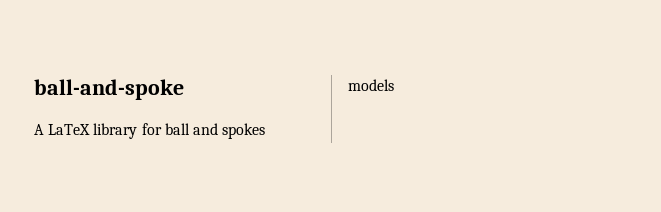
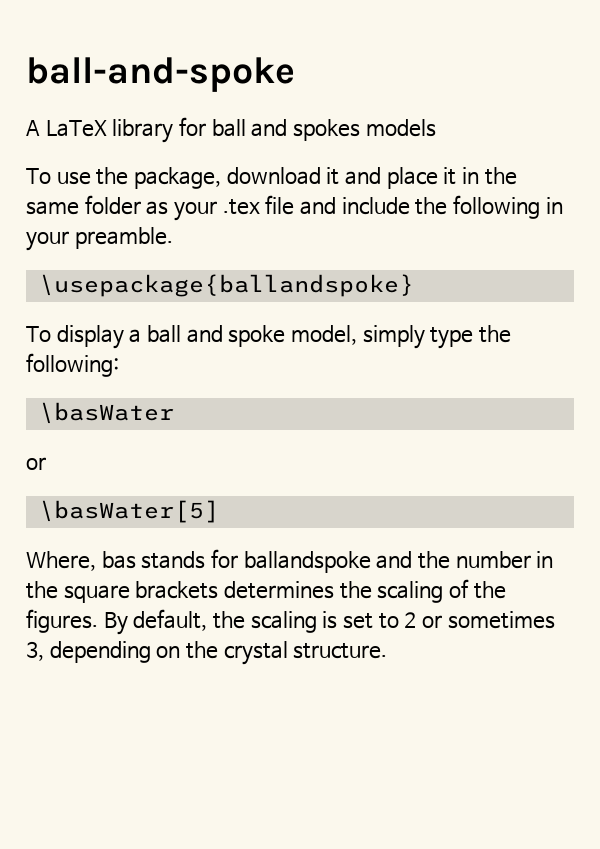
(394, 85) none -> [26,167,517,189] [26,195,563,221] [26,227,173,251] [38,274,414,297] [26,325,511,349] [26,353,119,377] [38,402,174,424] [26,457,46,470] [38,500,219,523] [26,549,554,573] [26,579,506,603] [26,609,555,635] [26,641,388,665] // To use the package, download it and place it in the same folder as your .tex file and include the following in your preamble. // \usepackage{ballandspoke} // To display a ball and spoke model, simply type the following: // \basWater // or // \basWater[5] // Where, bas stands for ballandspoke and the number in the square brackets determines the scaling of the figures. By default, the scaling is set to 2 or sometimes 3, depending on the crystal structure.

